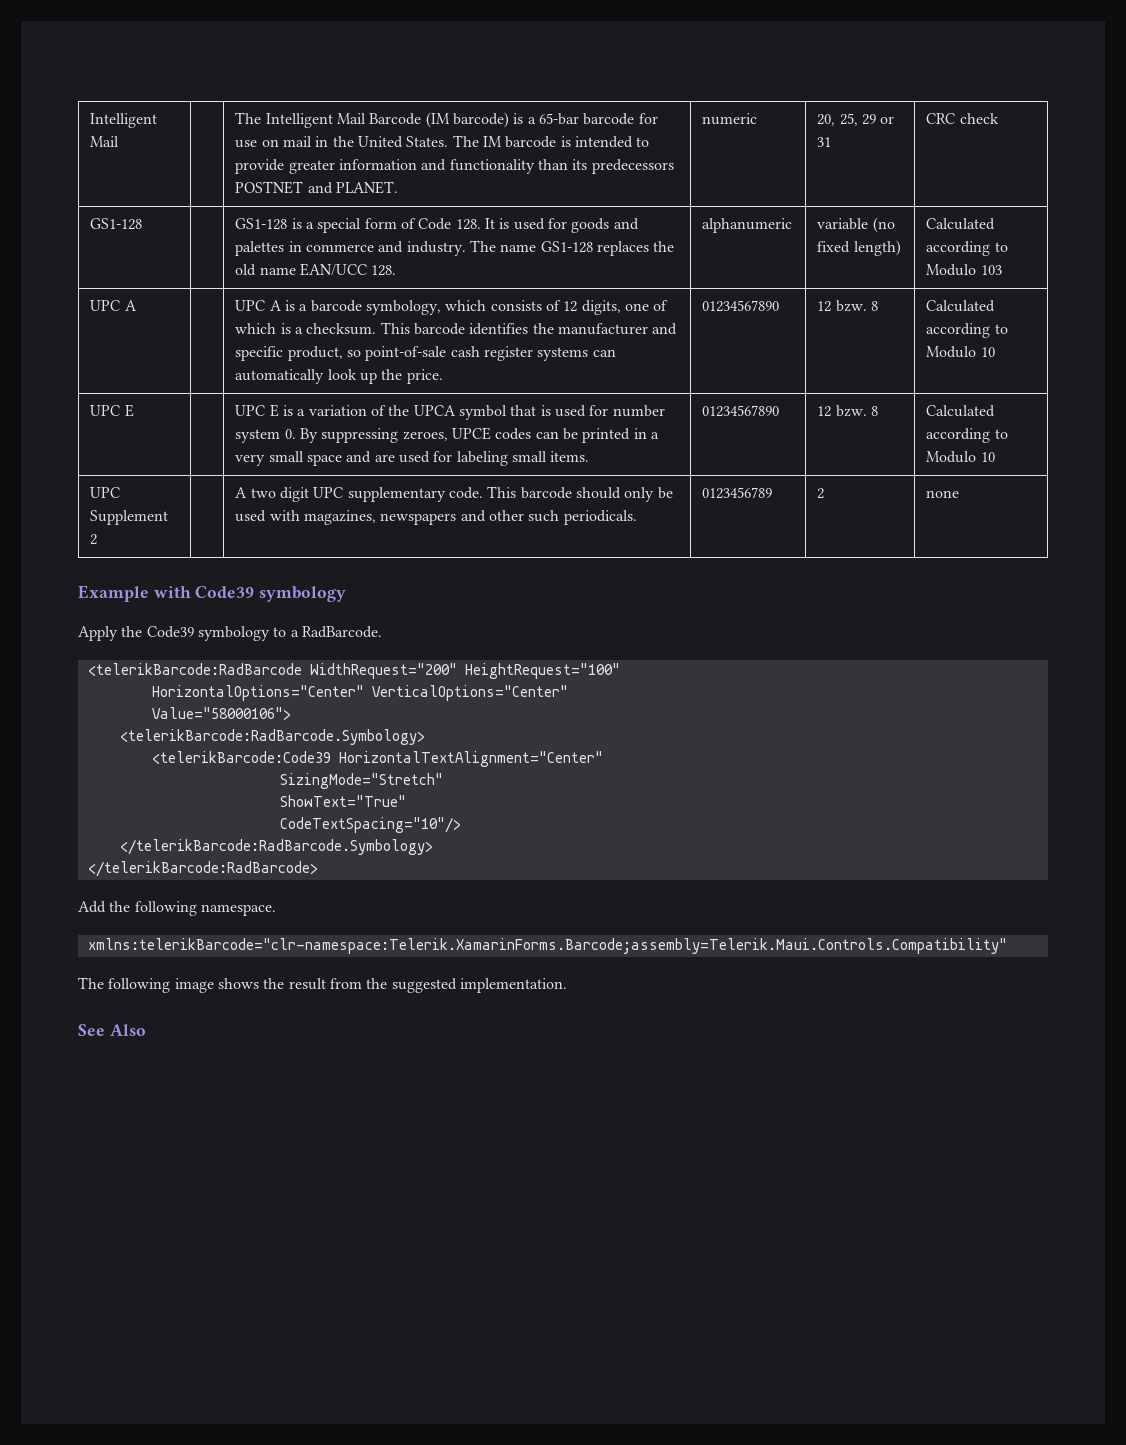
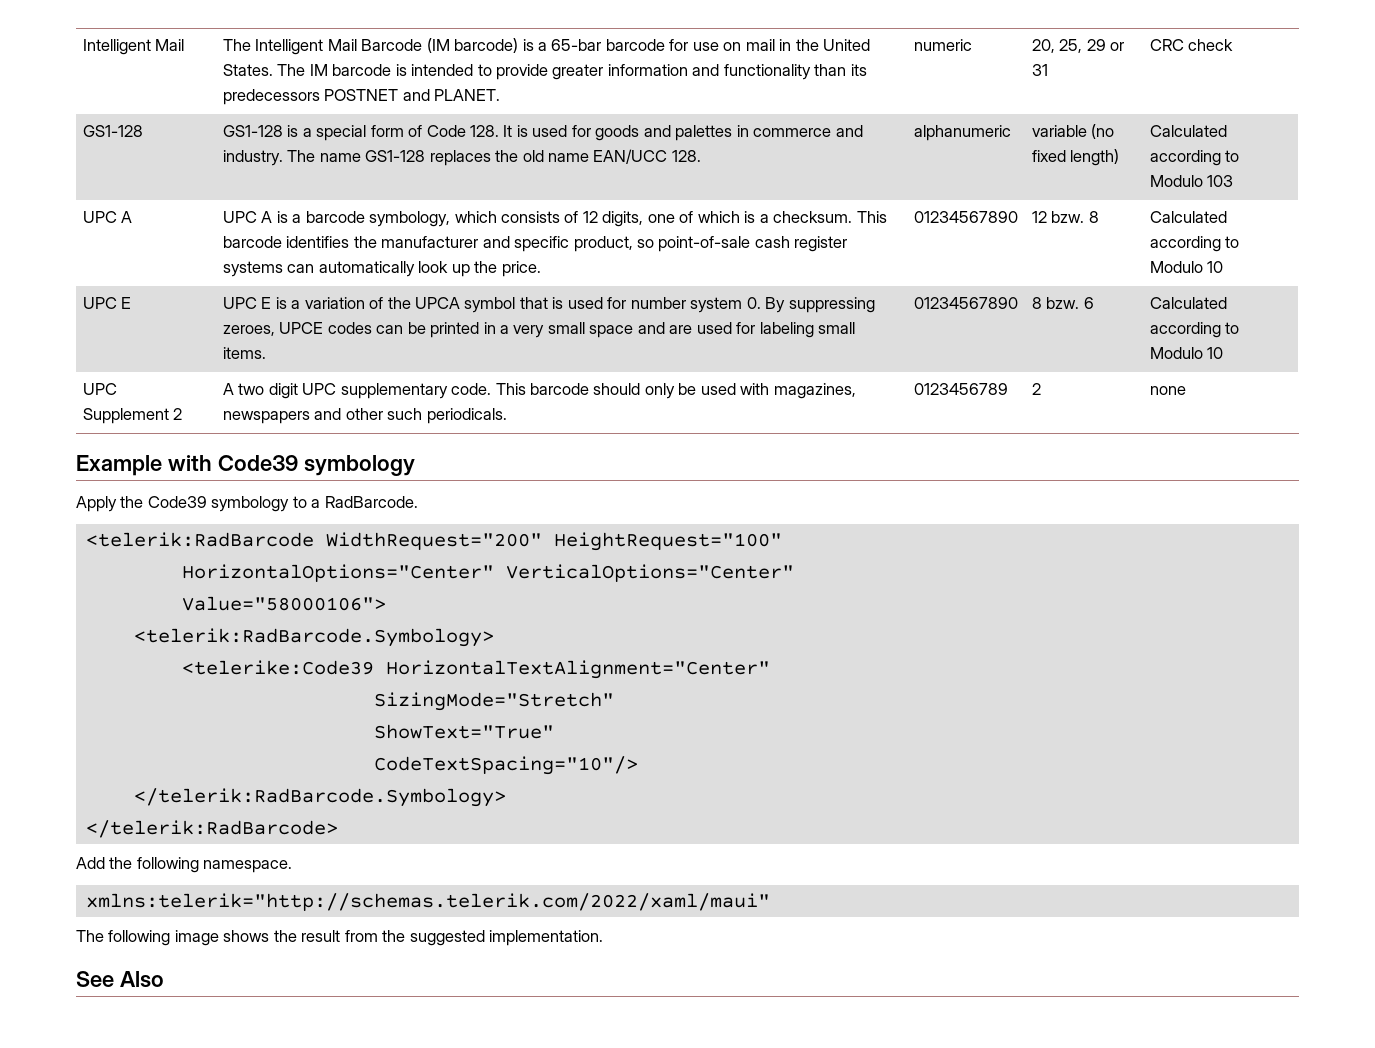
[817,405,879,417] 12 bzw. 8 -> [1031,297,1094,309] 8 bzw. 6
[87,663,302,676] <telerikBarcode:RadBarcode -> [85,532,314,547] <telerik:RadBarcode
[119,729,425,745] [151,751,331,764] <telerikBarcode:RadBarcode.Symbology> // <telerikBarcode:Code39 -> [133,628,494,647] [181,660,374,675] <telerik:RadBarcode.Symbology> // <telerike:Code39
[119,839,433,855] [87,861,318,877] </telerikBarcode:RadBarcode.Symbology> // </telerikBarcode:RadBarcode> -> [133,788,506,807] [85,820,338,838] </telerik:RadBarcode.Symbology> // </telerik:RadBarcode>
[87,938,1007,954] xmlns:telerikBarcode="clr-namespace:Telerik.XamarinForms.Barcode;assembly=Telerik.Maui.Controls.Compatibility" -> [85,893,770,911] xmlns:telerik="http://schemas.telerik.com/2022/xaml/maui"

